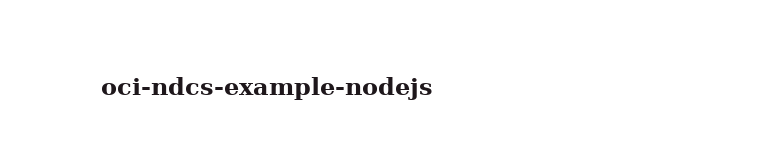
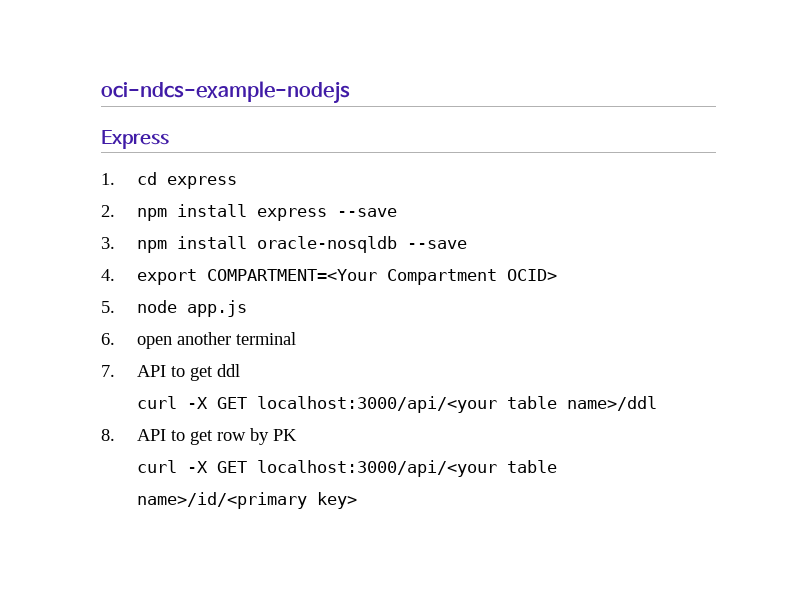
(433, 88) none -> [101,130,169,149] [101,172,237,189] [101,204,397,221] [101,236,467,253] [101,269,557,285] [101,300,247,317] [101,332,296,349] [101,364,240,381] [136,396,657,413] [101,428,297,445] [136,460,557,477] [136,492,357,509] // Express // 1. cd express // 2. npm install express --save // 3. npm install oracle-nosqldb --save // 4. export COMPARTMENT=<Your Compartment OCID> // 5. node app.js // 6. open another terminal // 7. API to get ddl // curl -X GET localhost:3000/api/<your table name>/ddl // 8. API to get row by PK // curl -X GET localhost:3000/api/<your table name>/id/<primary key>

